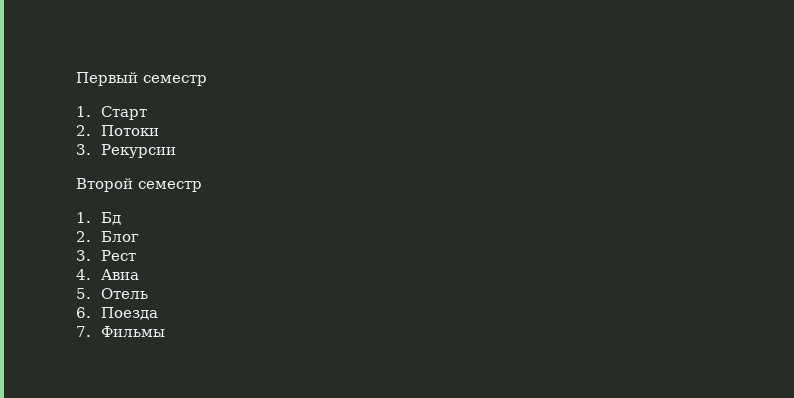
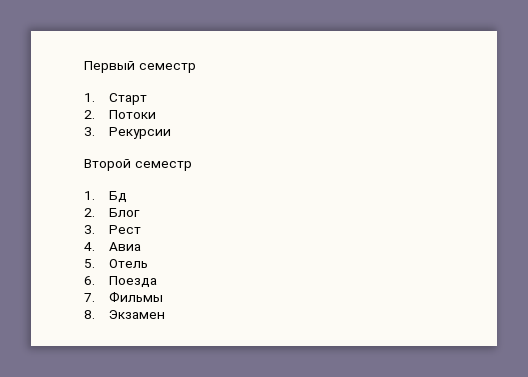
(165, 331) none -> [84,310,165,319] // 8. Экзамен

